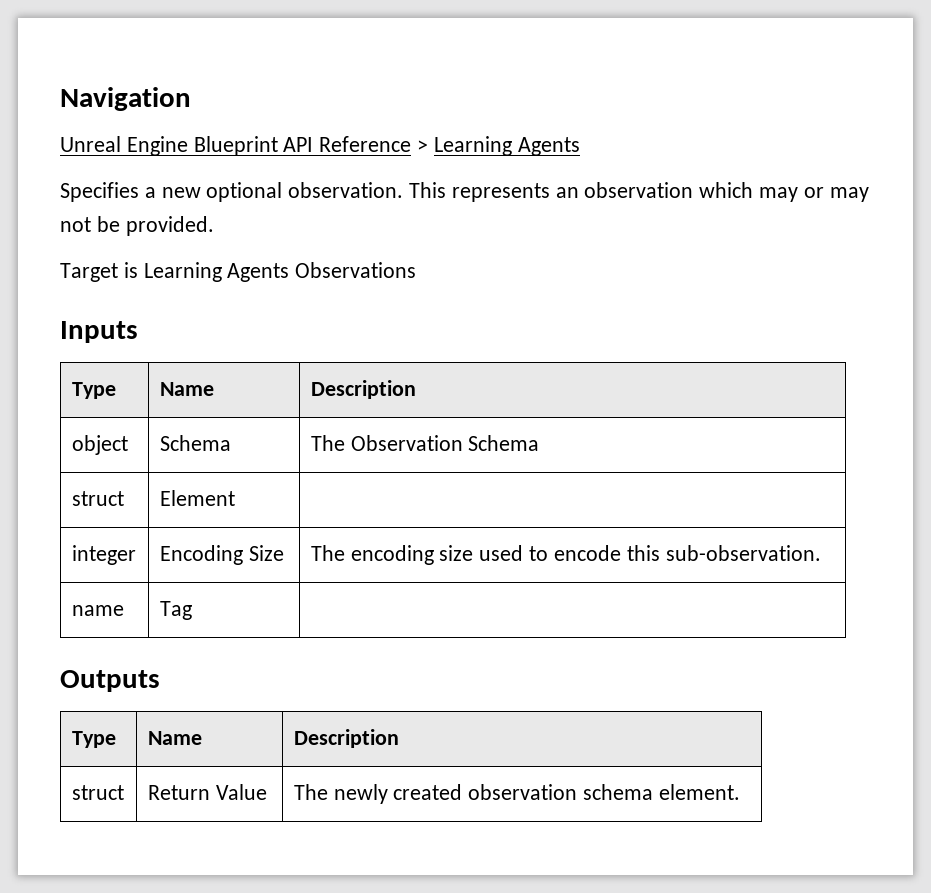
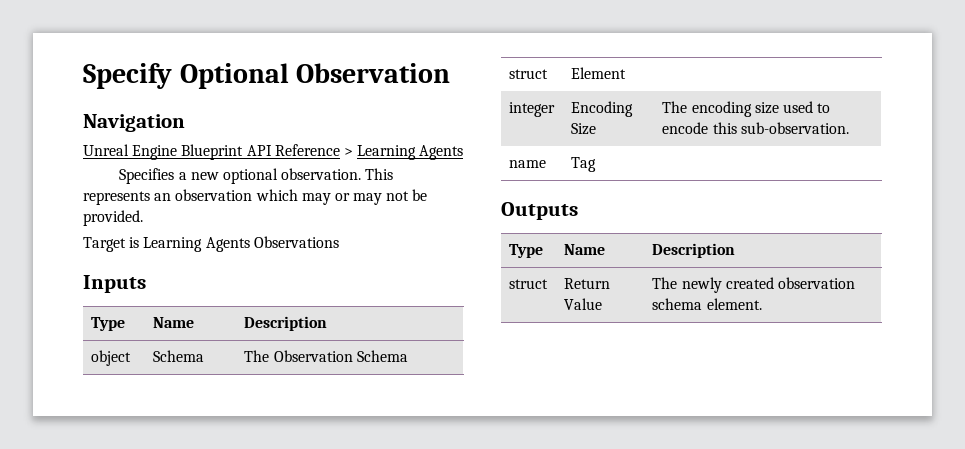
(60, 99) none -> [83,63,451,89] Specify Optional Observation //

